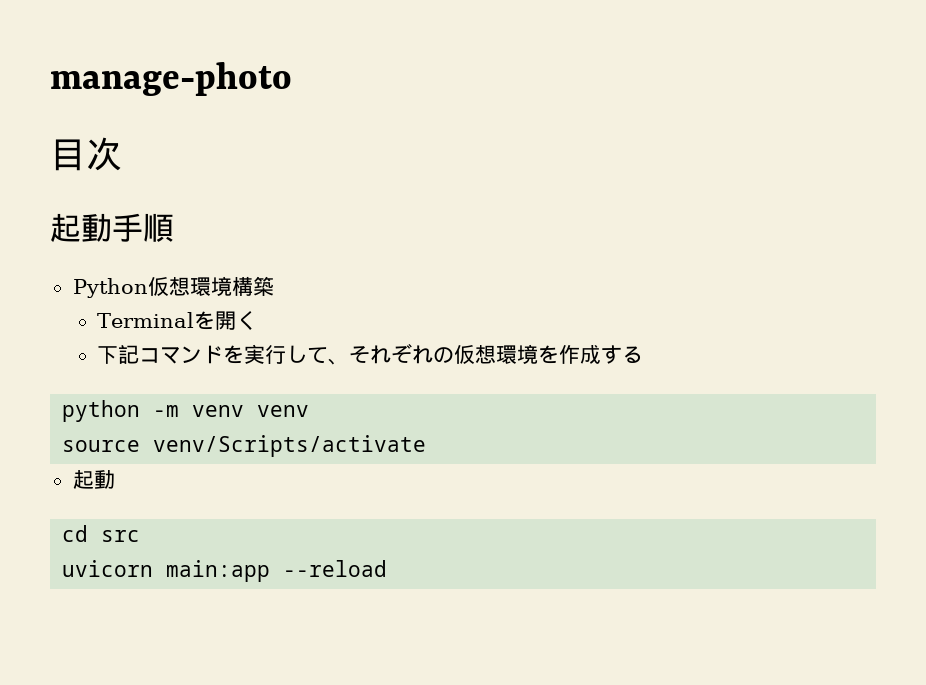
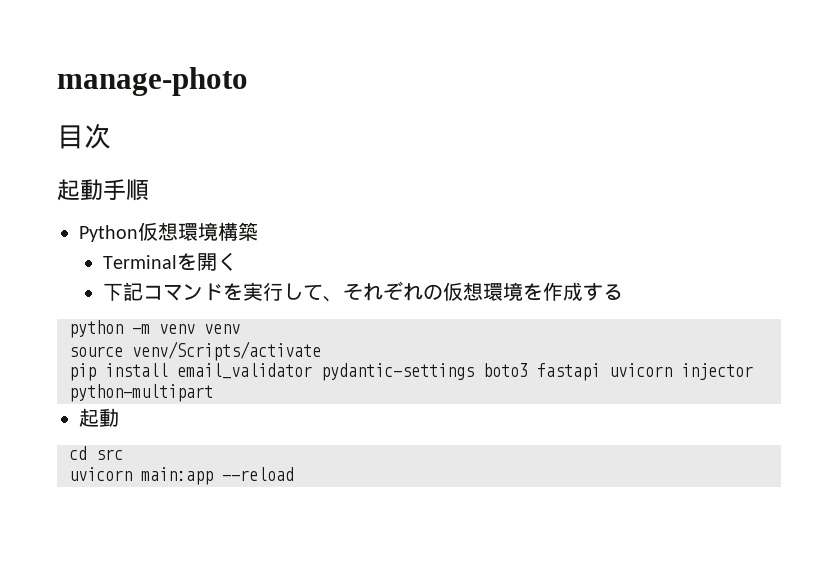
(427, 446) none -> [69,363,753,381] [69,384,213,402] // pip install email_validator pydantic-settings boto3 fastapi uvicorn injector python-multipart

